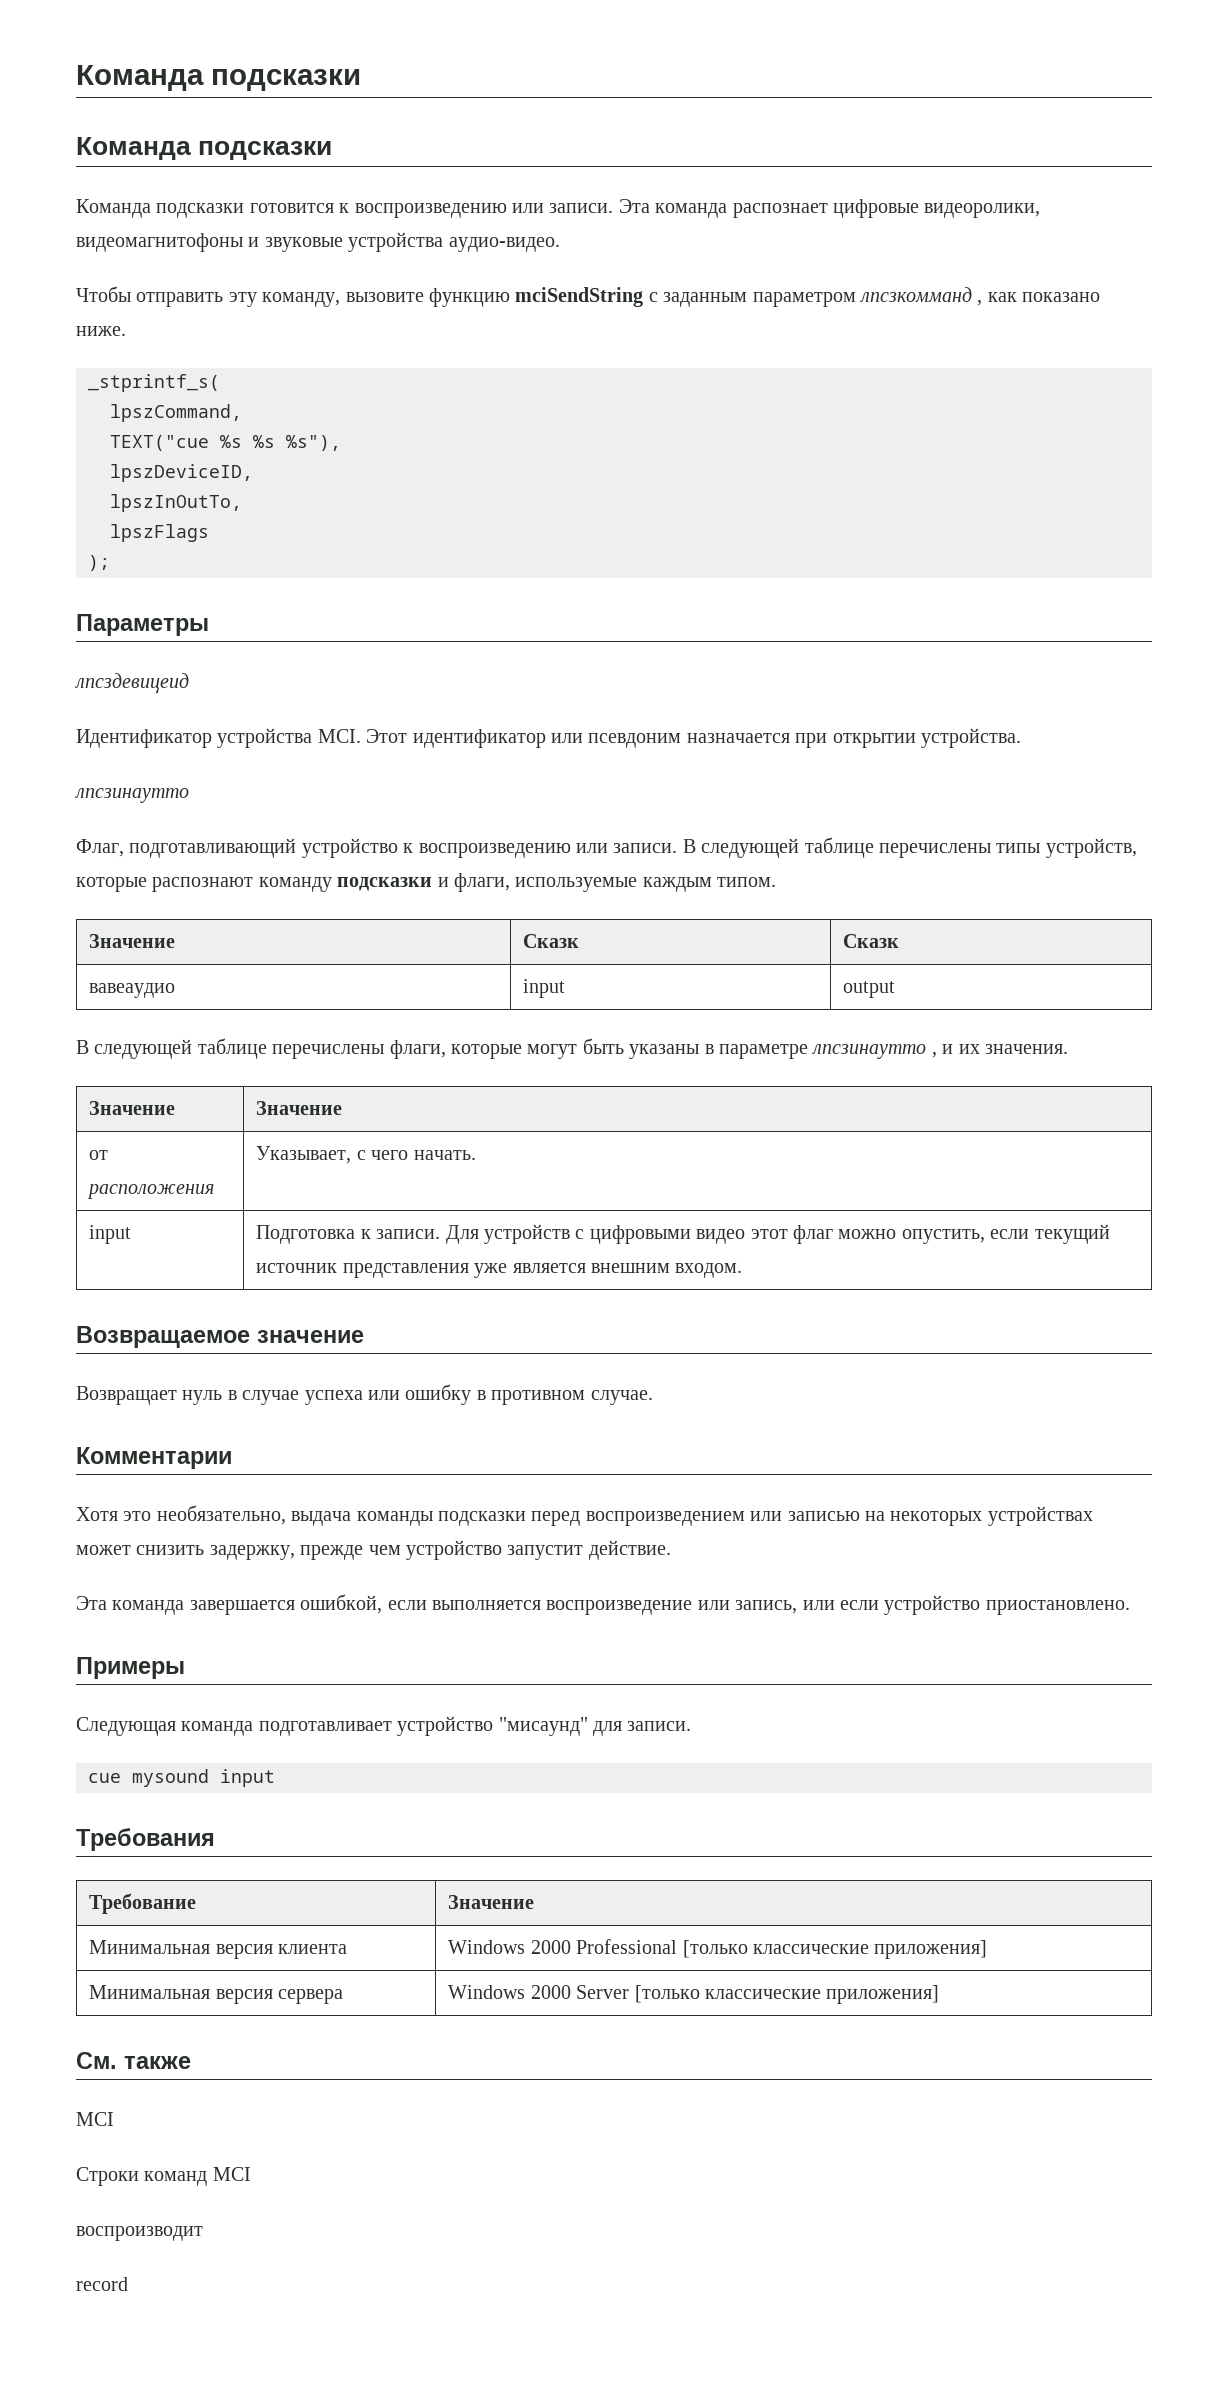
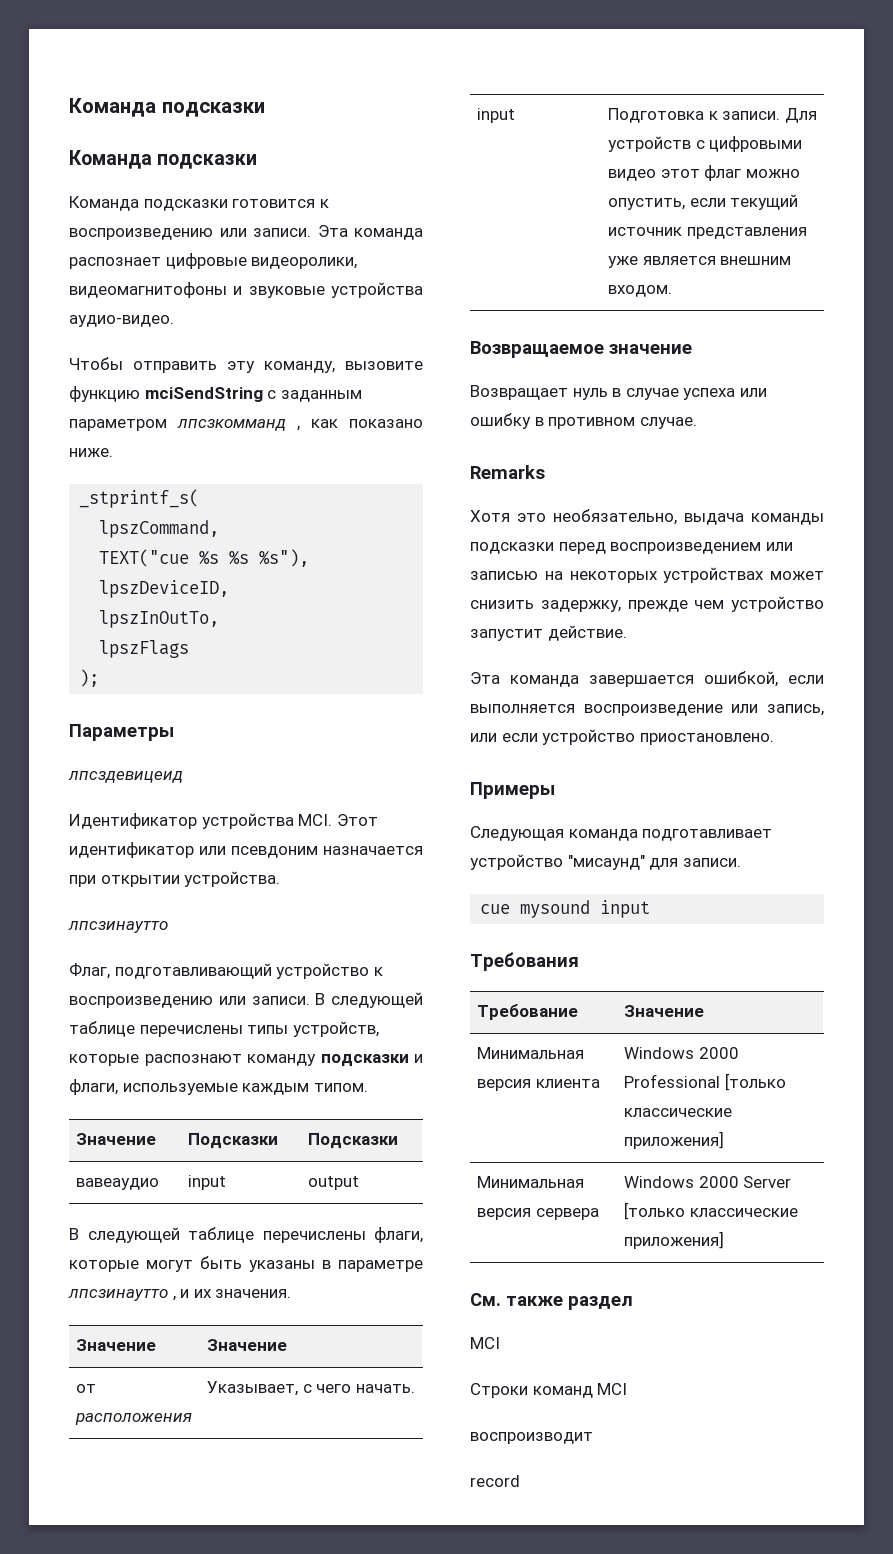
[523,934,580,948] [843,934,900,948] Сказк | Сказк -> [187,1133,278,1149] [307,1133,398,1149] Подсказки | Подсказки
[76,1447,232,1469] Комментарии -> [470,465,545,479] Remarks
(191, 2062) none -> [568,1296,633,1310] раздел

